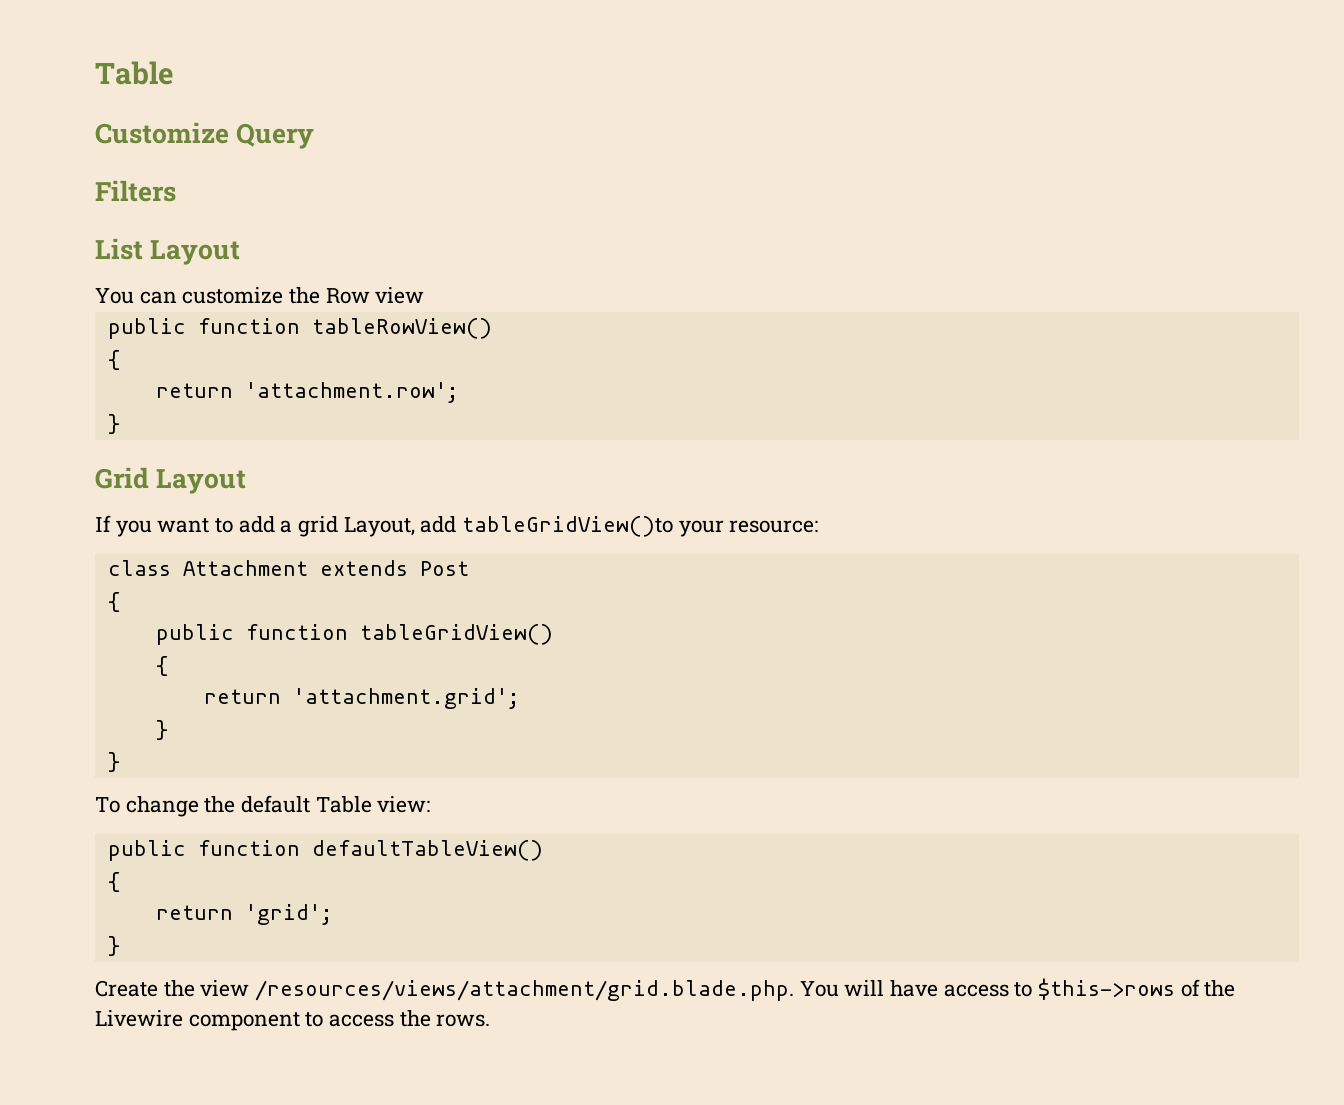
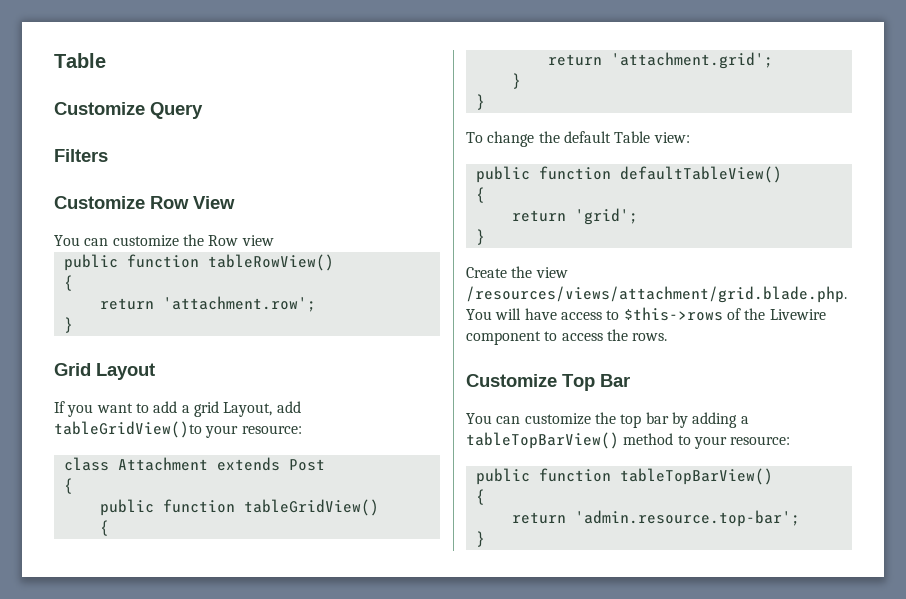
[95,238,241,265] List Layout -> [54,196,235,209] Customize Row View
(491, 1020) none -> [466,374,630,391] [466,412,749,428] [466,432,791,449] [475,468,773,485] [475,489,485,505] [511,510,800,527] [475,531,485,547] // Customize Top Bar // You can customize the top bar by adding a tableTopBarView() method to your resource: // public function tableTopBarView() // { // return 'admin.resource.top-bar'; // }

